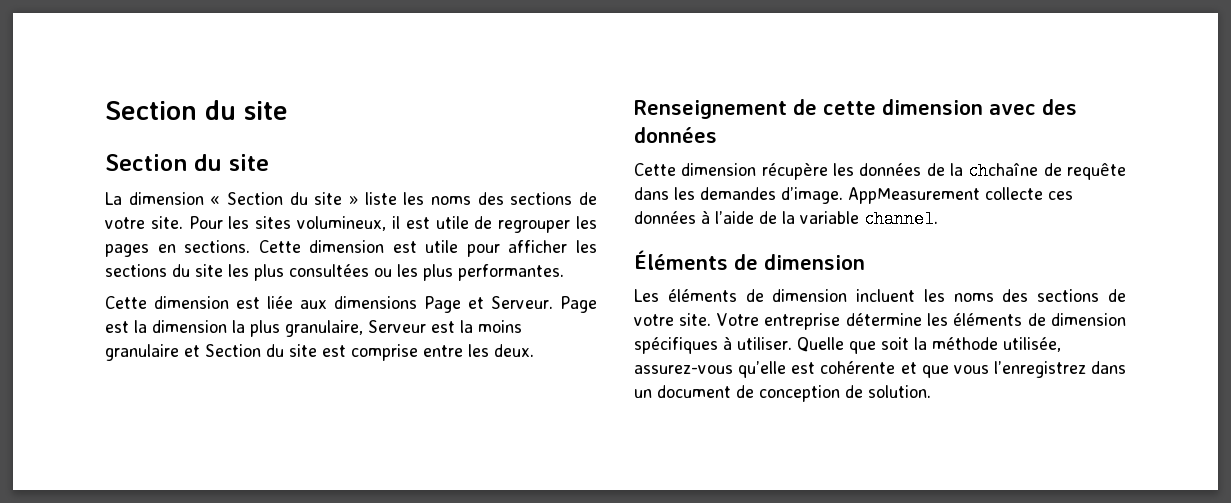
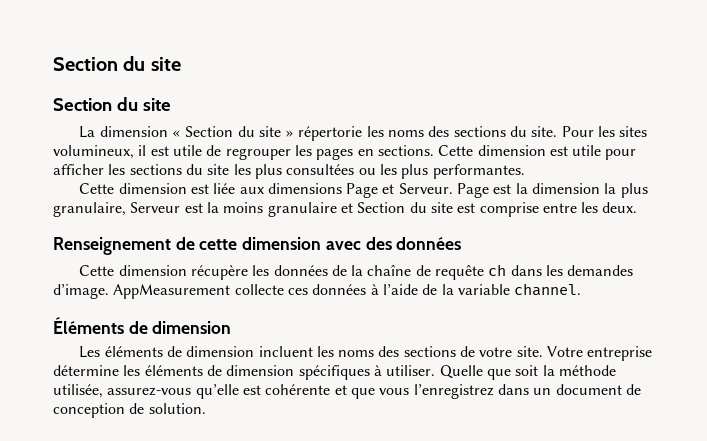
[364,192,597,205] [105,217,145,229] liste les noms des sections de votre -> [298,126,528,141] répertorie les noms des sections du
[968,162,1039,180] chchaîne -> [367,265,412,276] chaîne
(1126, 171) none -> [488,264,507,276] ch

